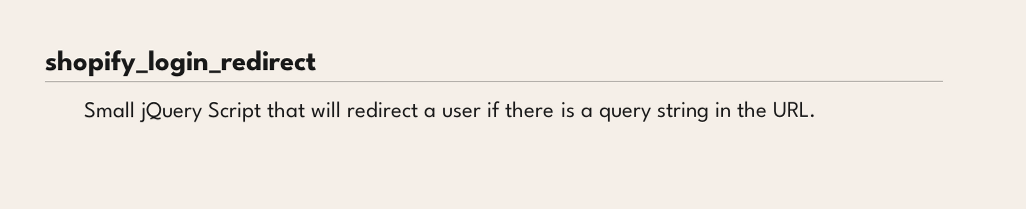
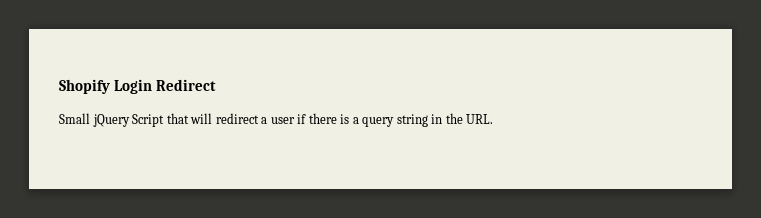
[44,50,316,78] shopify_login_redirect -> [59,79,217,94] Shopify Login Redirect

